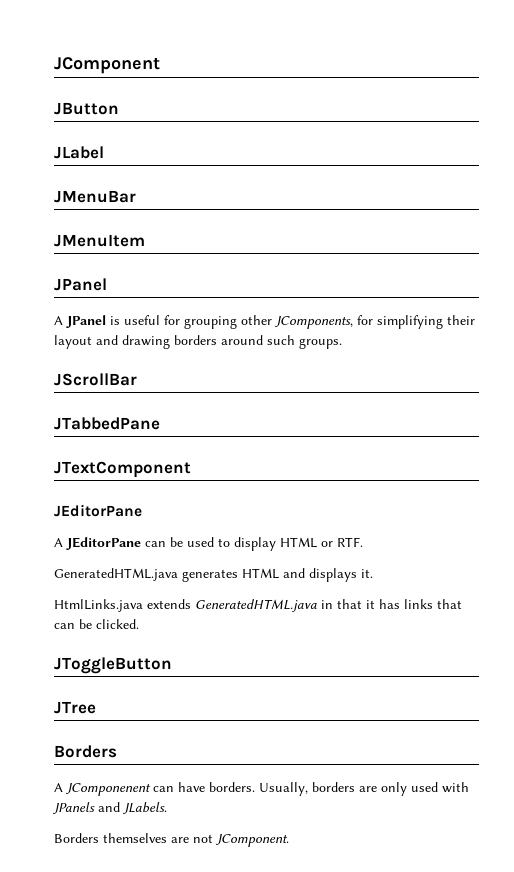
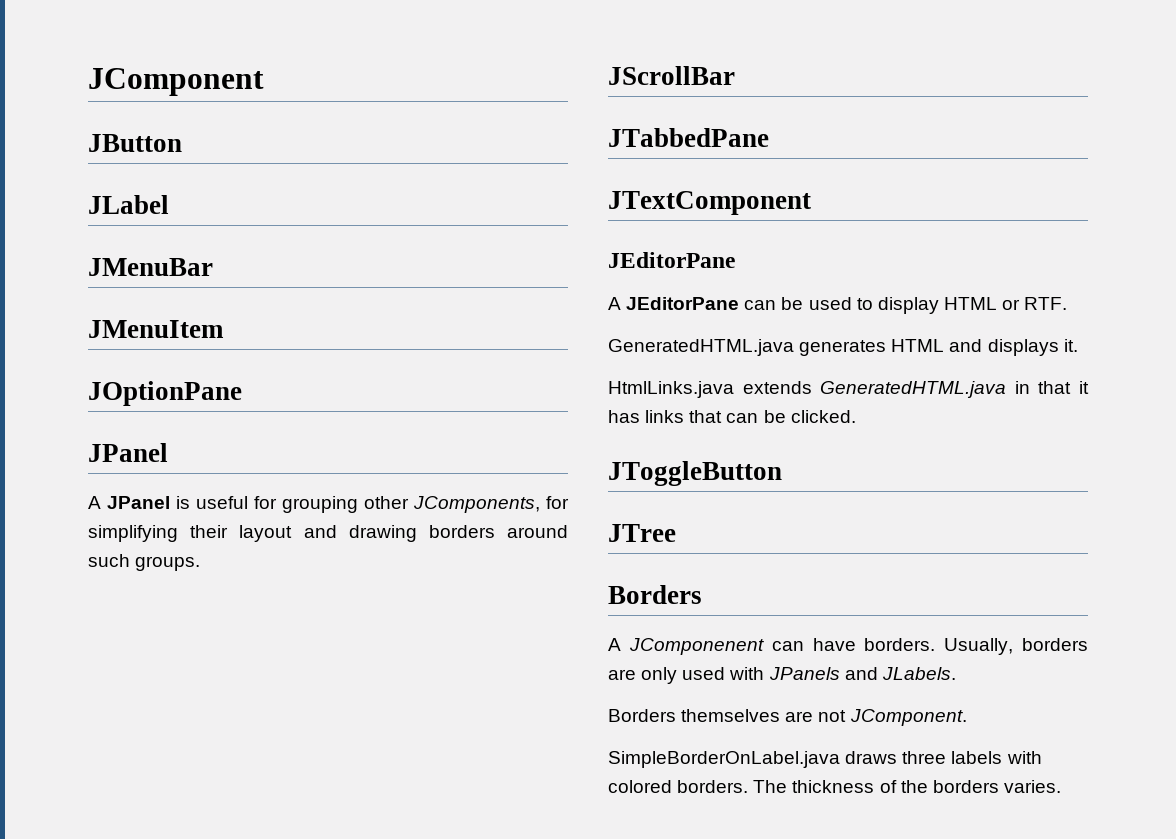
(145, 240) none -> [88,381,242,406] // JOptionPane
(289, 840) none -> [608,751,1042,768] [608,780,1061,793] // SimpleBorderOnLabel.java draws three labels with colored borders. The thickness of the borders varies.

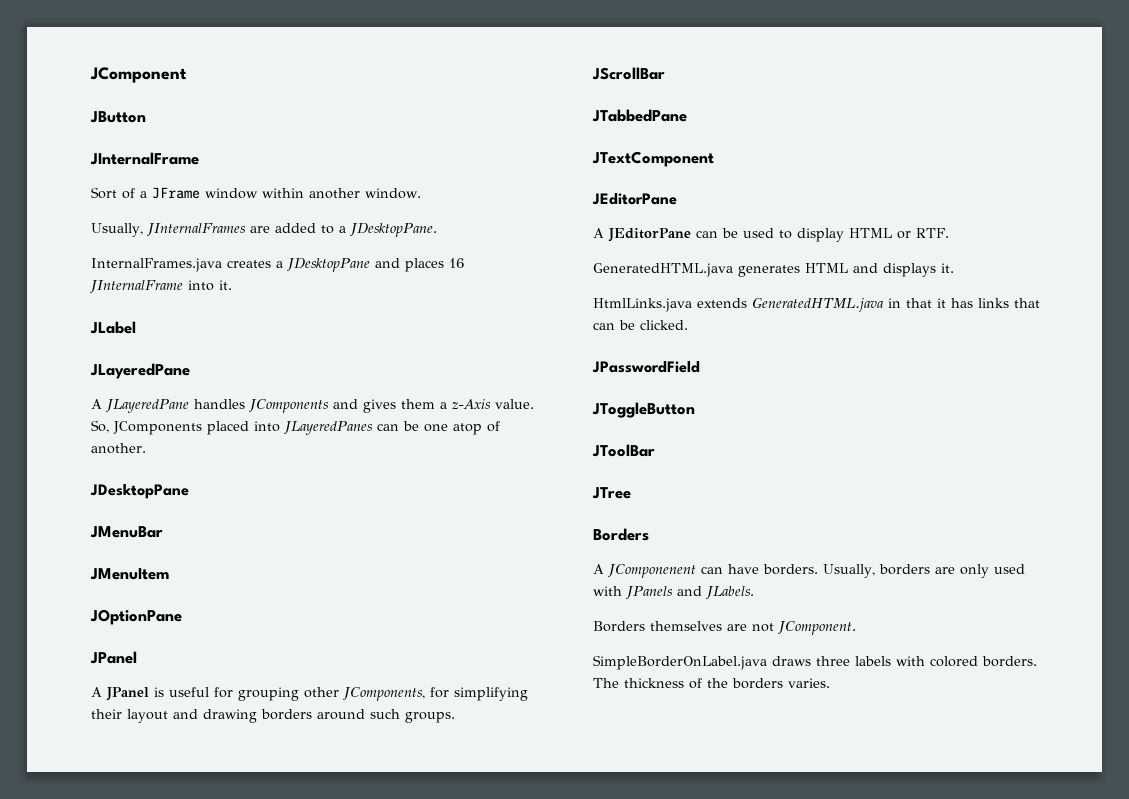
[88,195,169,214] JLabel -> [90,152,199,165] [91,187,421,199] [91,223,437,237] [91,258,464,272] [90,280,232,293] [90,321,136,334] [90,363,190,379] [91,399,534,413] [91,420,500,435] [91,443,146,454] [90,484,189,499] JInternalFrame // Sort of a JFrame window within another window. // Usually, JInternalFrames are added to a JDesktopPane. // InternalFrames.java creates a JDesktopPane and places 16 JInternalFrame into it. // JLabel // JLayeredPane // A JLayeredPane handles JComponents and gives them a z-Axis value. So, JComponents placed into JLayeredPanes can be one atop of another. // JDesktopPane
(856, 416) none -> [592,361,700,373] // JPasswordField
(782, 473) none -> [592,444,655,457] // JToolBar

